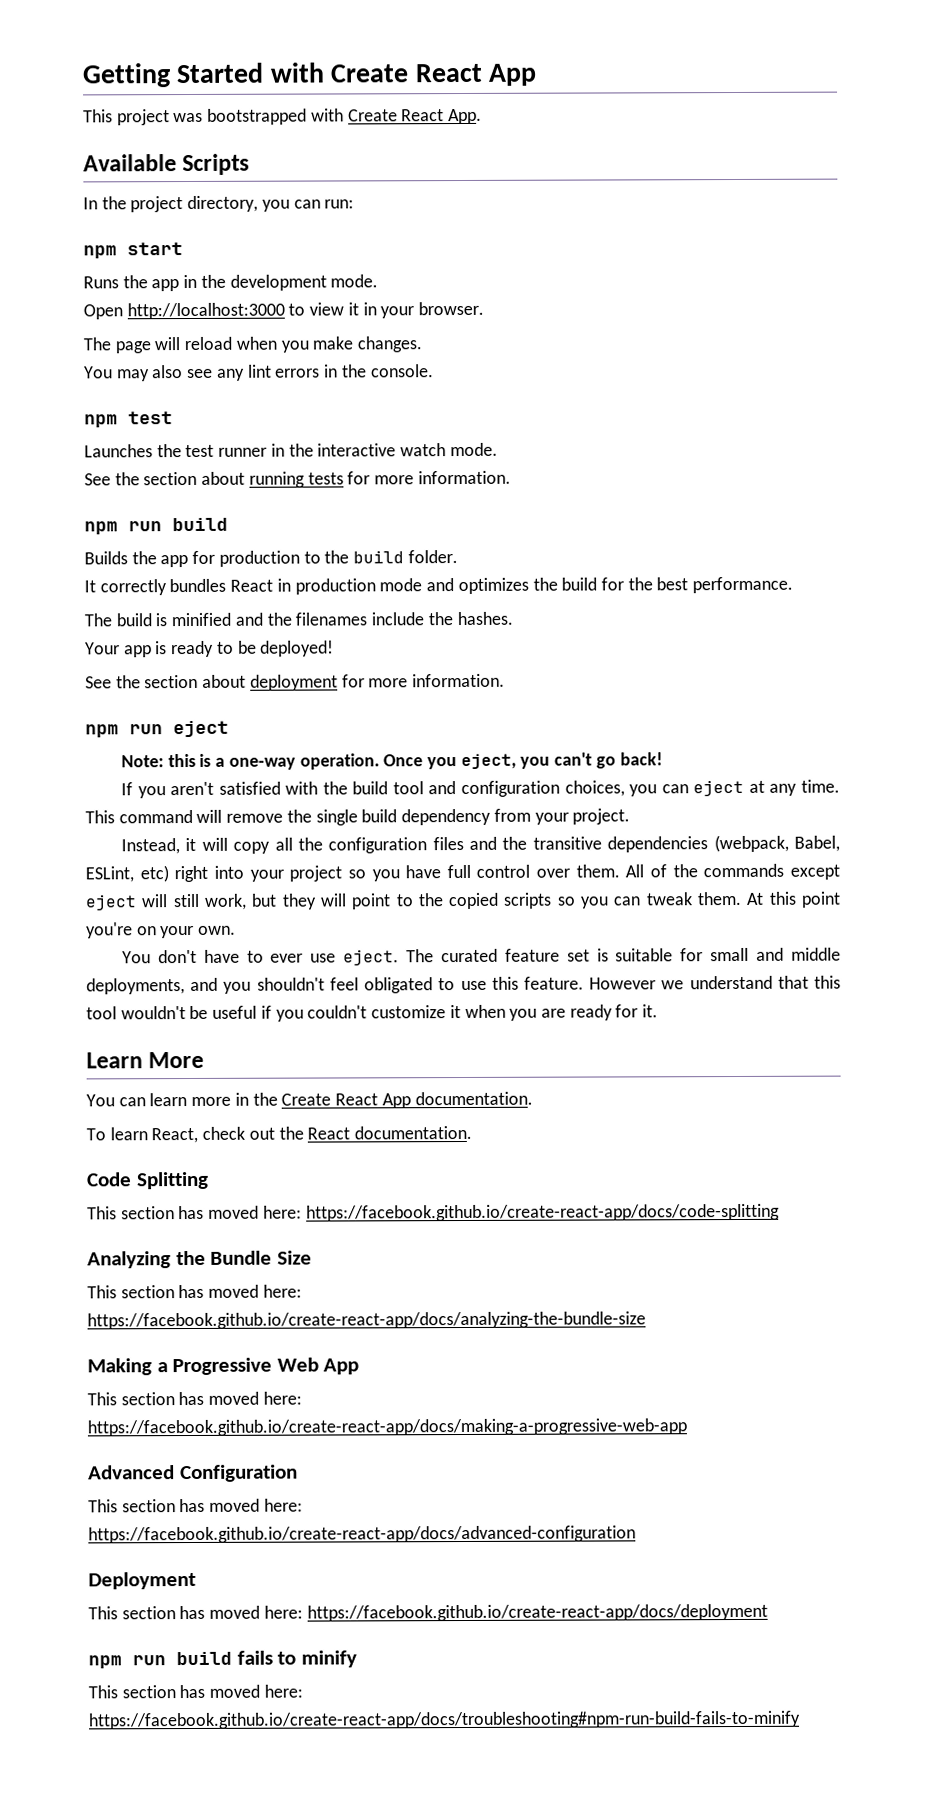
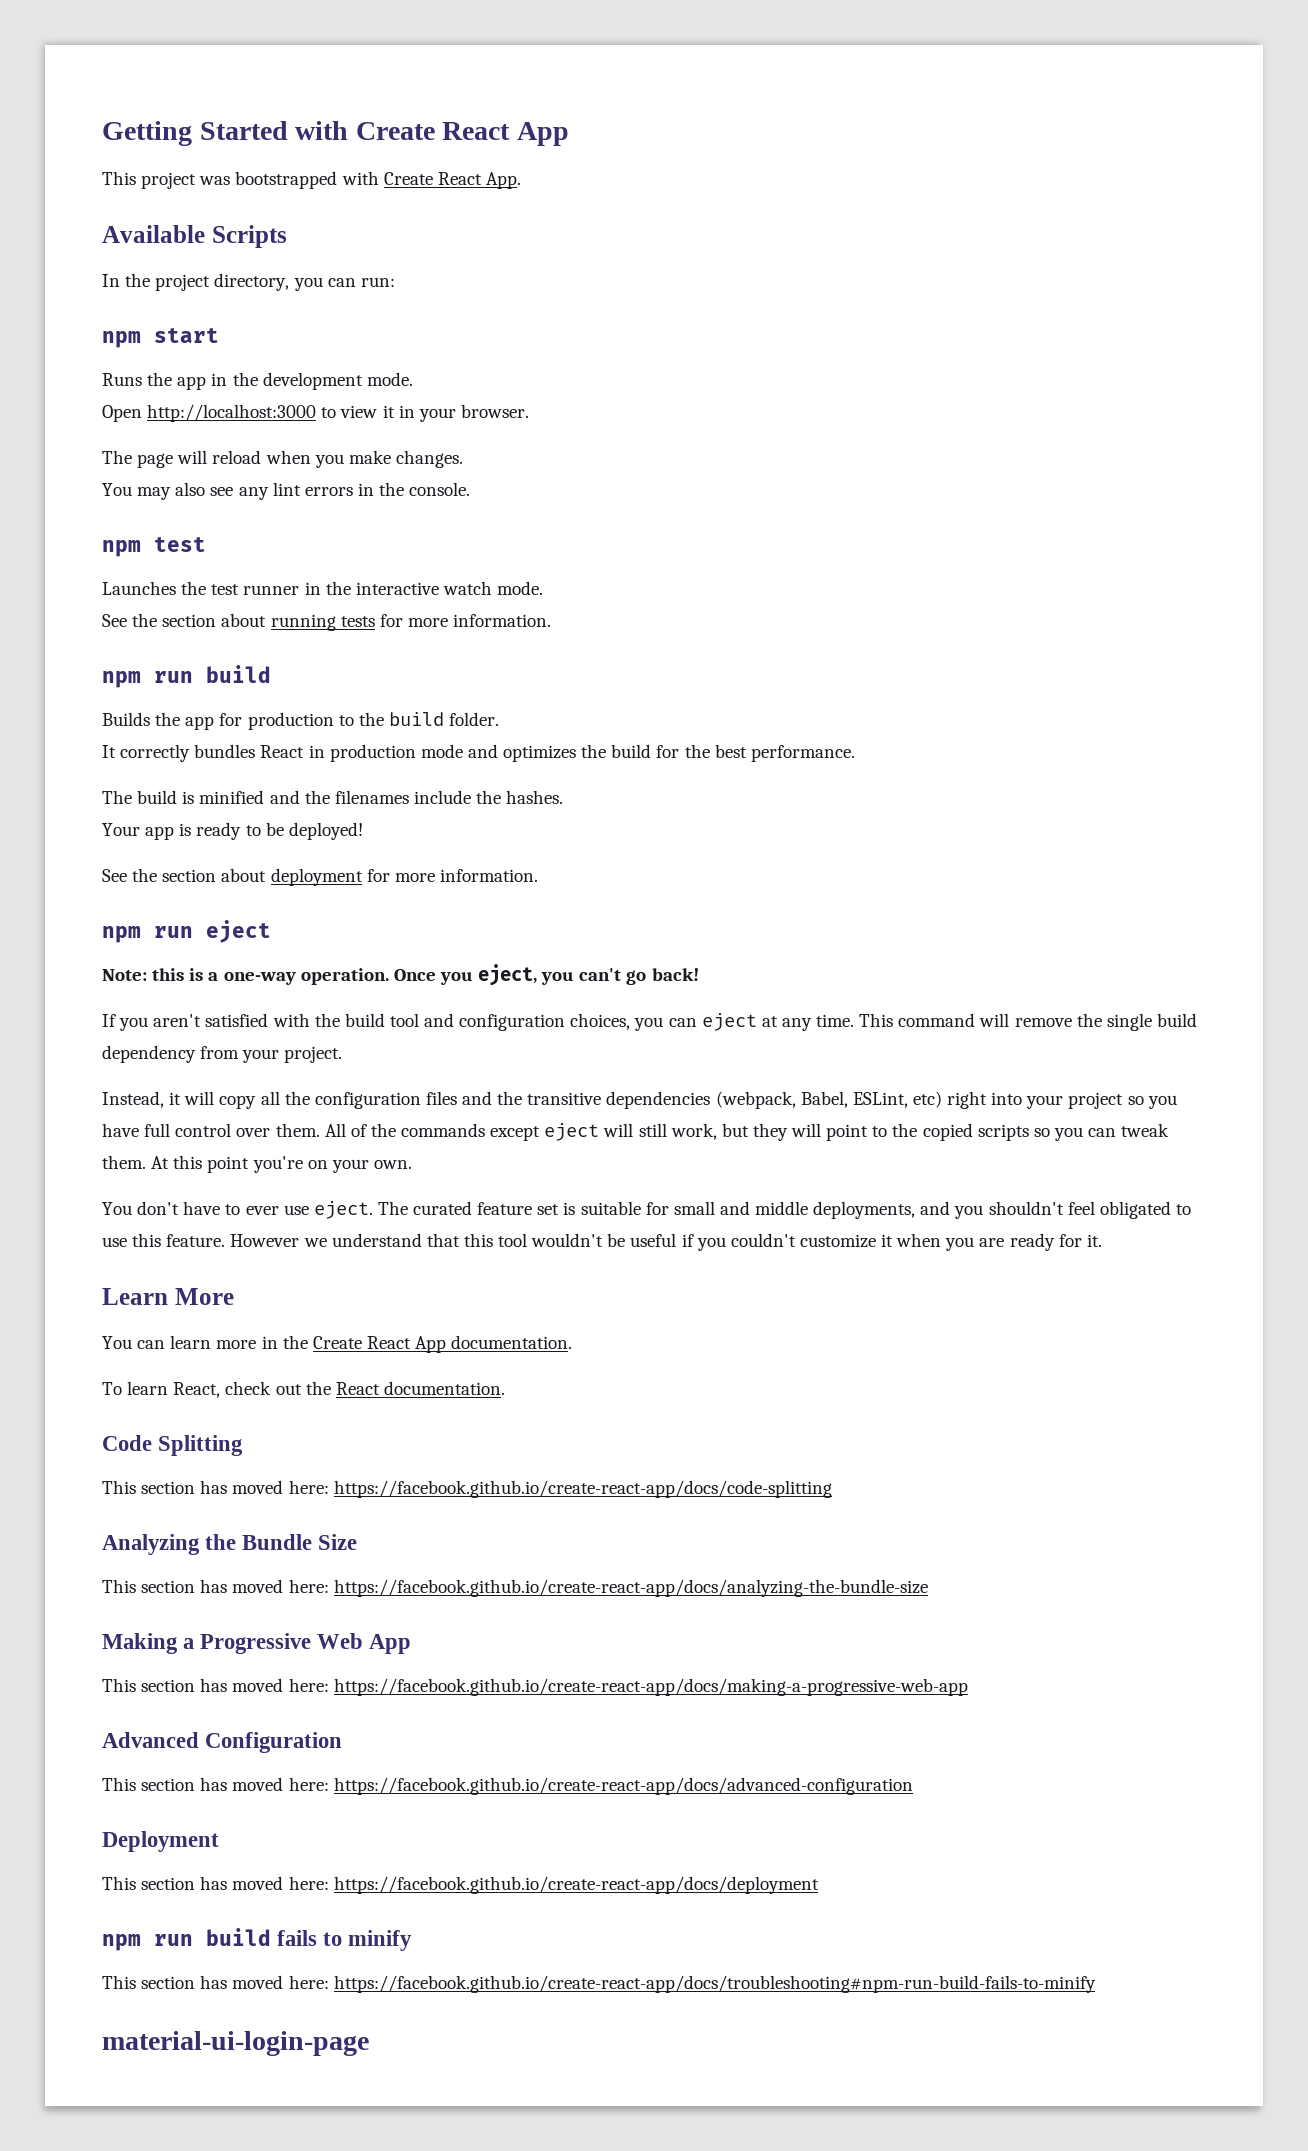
(801, 1720) none -> [102,2031,369,2056] // material-ui-login-page

